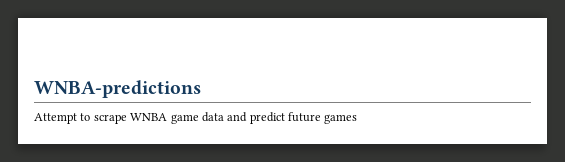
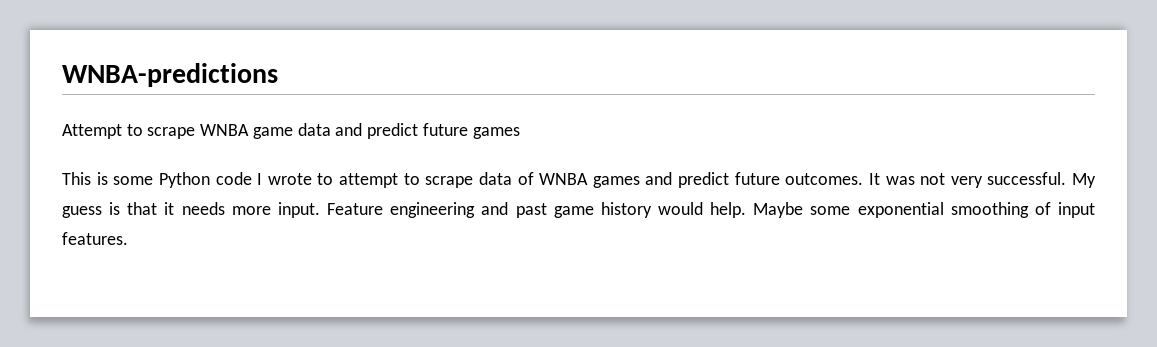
(358, 119) none -> [62,172,1096,188] [62,202,1095,218] [62,232,128,245] // This is some Python code I wrote to attempt to scrape data of WNBA games and predict future outcomes. It was not very successful. My guess is that it needs more input. Feature engineering and past game history would help. Maybe some exponential smoothing of input features.

